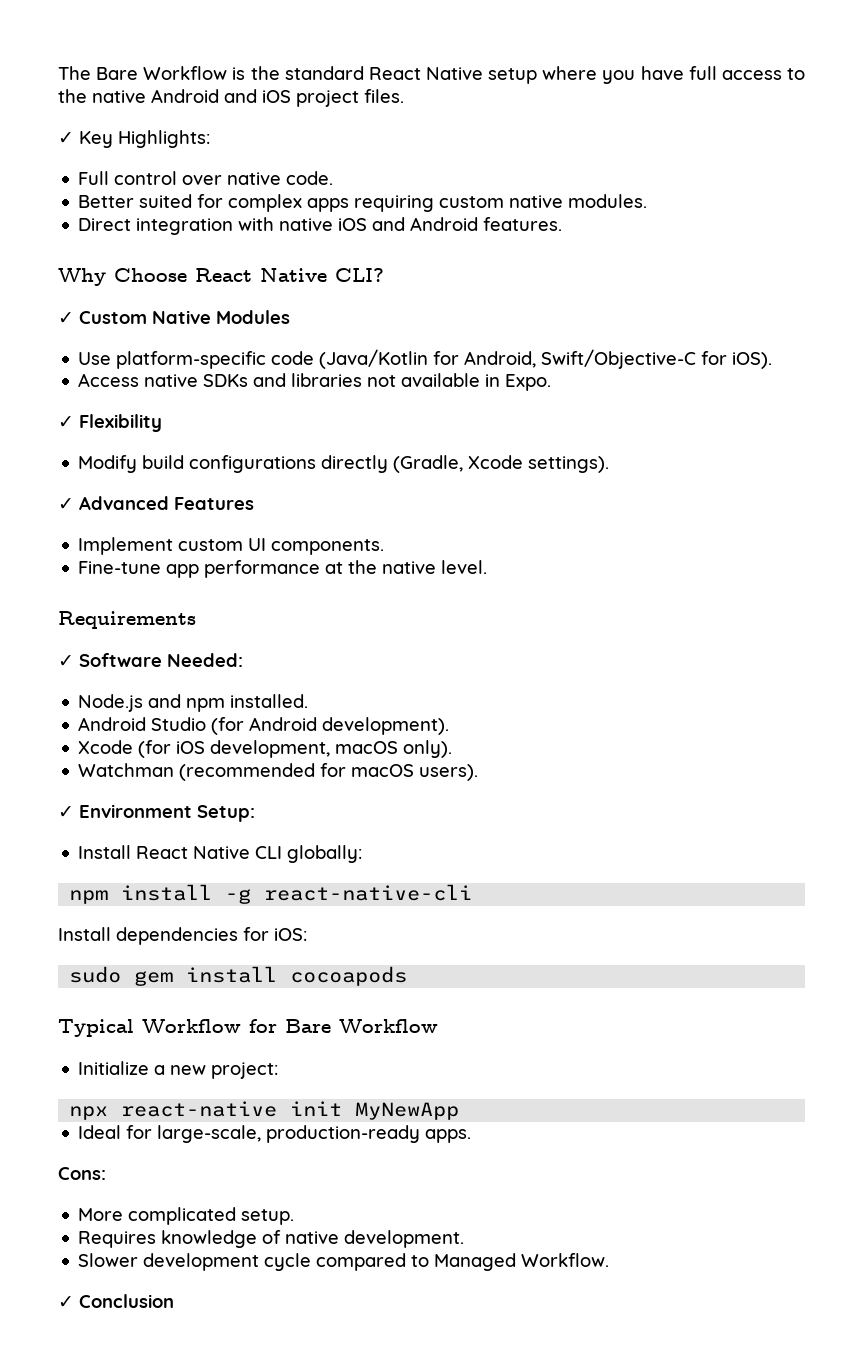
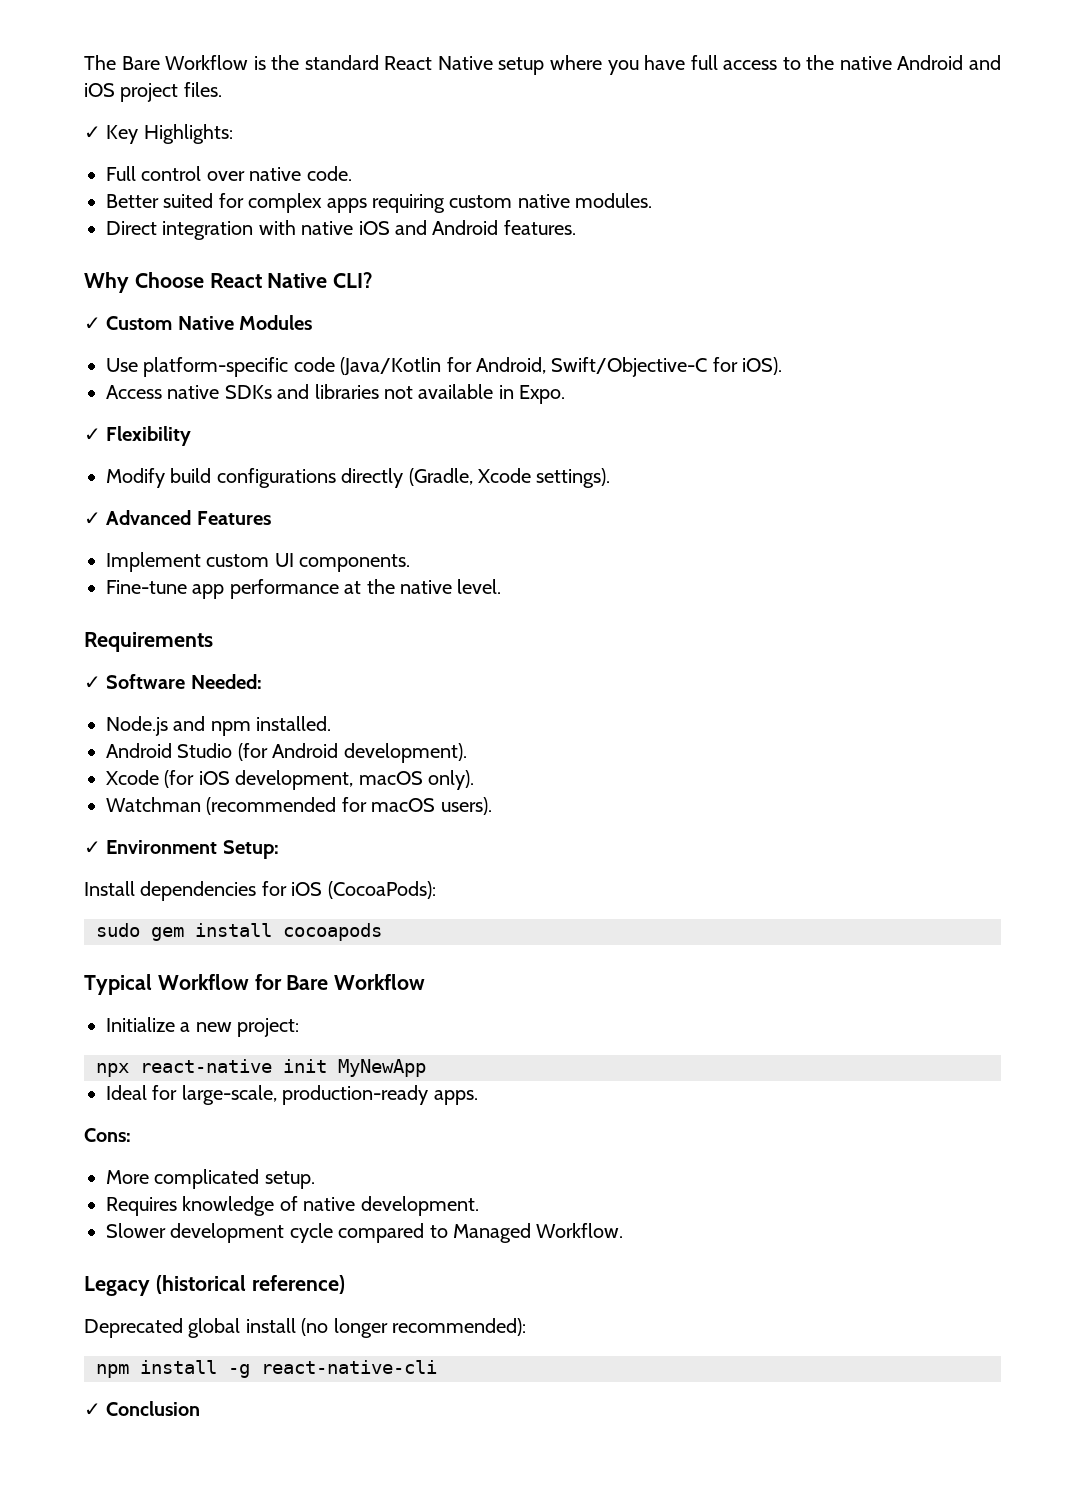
[78,845,363,863] [69,884,473,904] // Install React Native CLI globally: // npm install -g react-native-cli -> (279, 849) none
[274,928,307,941] iOS: -> [291,881,436,899] iOS (CocoaPods):
(610, 1260) none -> [84,1275,345,1296] [84,1318,526,1338] [96,1360,437,1378] // Legacy (historical reference) // Deprecated global install (no longer recommended): // npm install -g react-native-cli

